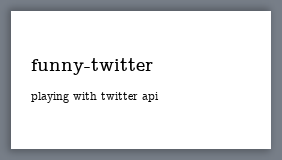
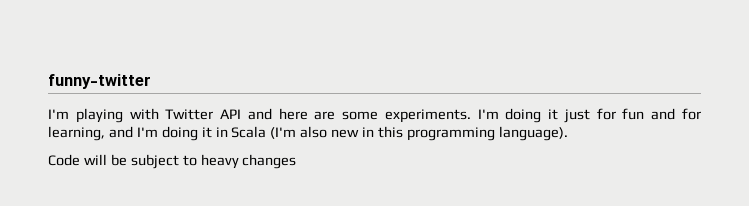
(153, 66) none -> [48,109,69,119] I'm
[101,92,159,102] twitter api -> [165,108,701,123] [48,126,568,141] [48,154,297,169] Twitter API and here are some experiments. I'm doing it just for fun and for learning, and I'm doing it in Scala (I'm also new in this programming language). // Code will be subject to heavy changes

